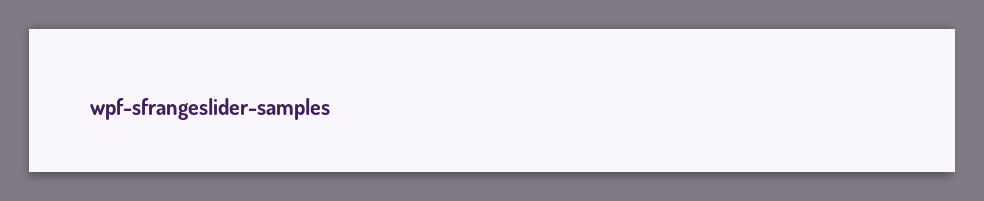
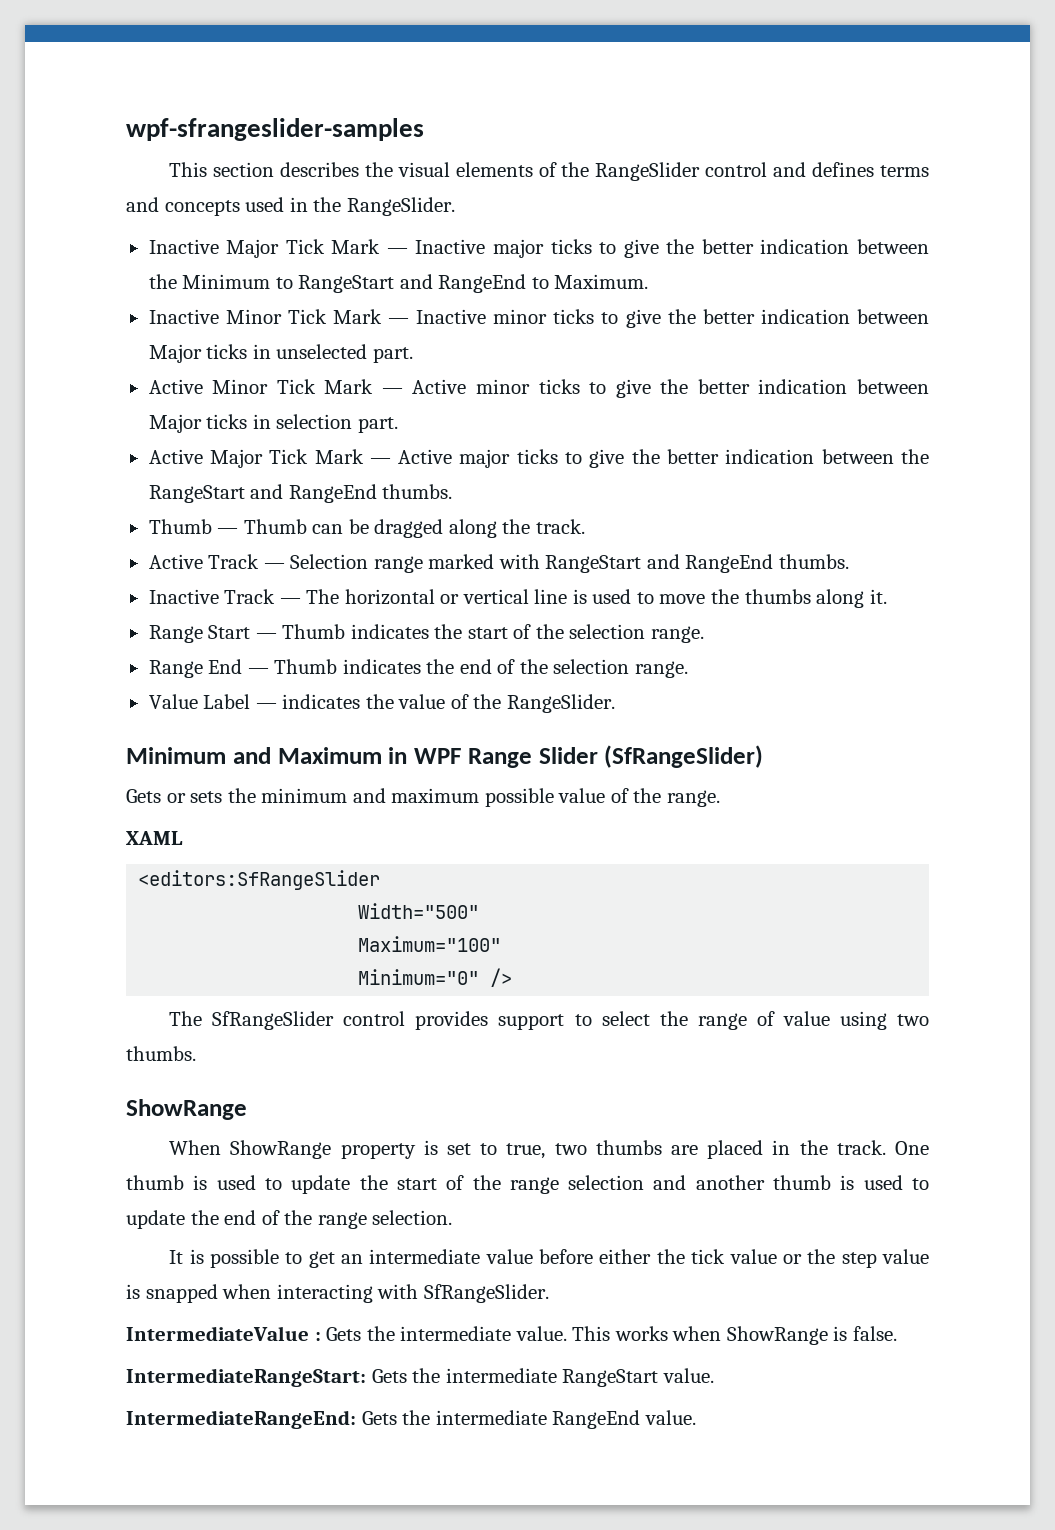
(330, 109) none -> [169,162,930,181] [126,197,455,216] [148,239,929,258] [148,274,649,293] [148,309,929,328] [148,344,413,363] [148,379,929,398] [148,414,398,433] [148,449,929,468] [148,484,453,503] [148,519,585,538] [148,554,849,573] [148,589,887,608] [148,624,704,643] [148,659,688,678] [148,694,615,713] [126,745,764,768] [126,788,720,807] [126,831,183,845] [138,870,381,890] [358,903,480,919] [358,936,502,952] [358,968,513,987] [169,1011,930,1030] [126,1046,196,1061] [126,1099,247,1120] [169,1140,929,1159] [126,1175,929,1194] [126,1210,453,1229] [169,1249,930,1268] [126,1284,549,1303] [126,1326,897,1345] [126,1368,714,1387] [126,1410,696,1429] // This section describes the visual elements of the RangeSlider control and defines terms and concepts used in the RangeSlider. // Inactive Major Tick Mark — Inactive major ticks to give the better indication between the Minimum to RangeStart and RangeEnd to Maximum. // Inactive Minor Tick Mark — Inactive minor ticks to give the better indication between Major ticks in unselected part. // Active Minor Tick Mark — Active minor ticks to give the better indication between Major ticks in selection part. // Active Major Tick Mark — Active major ticks to give the better indication between the RangeStart and RangeEnd thumbs. // Thumb — Thumb can be dragged along the track. // Active Track — Selection range marked with RangeStart and RangeEnd thumbs. // Inactive Track — The horizontal or vertical line is used to move the thumbs along it. // Range Start — Thumb indicates the start of the selection range. // Range End — Thumb indicates the end of the selection range. // Value Label — indicates the value of the RangeSlider. // Minimum and Maximum in WPF Range Slider (SfRangeSlider) // Gets or sets the minimum and maximum possible value of the range. // XAML // <editors:SfRangeSlider // Width="500" // Maximum="100" // Minimum="0" /> // The SfRangeSlider control provides support to select the range of value using two thumbs. // ShowRange // When ShowRange property is set to true, two thumbs are placed in the track. One thumb is used to update the start of the range selection and another thumb is used to update the end of the range selection. // It is possible to get an intermediate value before either the tick value or the step value is snapped when interacting with SfRangeSlider. // IntermediateValue : Gets the intermediate value. This works when ShowRange is false. // IntermediateRangeStart: Gets the intermediate RangeStart value. // IntermediateRangeEnd: Gets the intermediate RangeEnd value.

